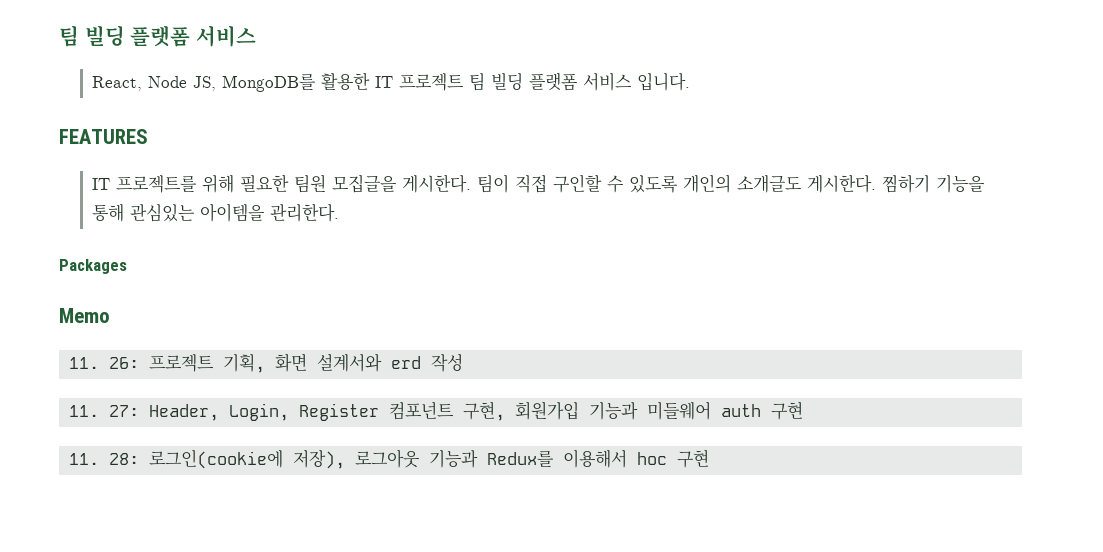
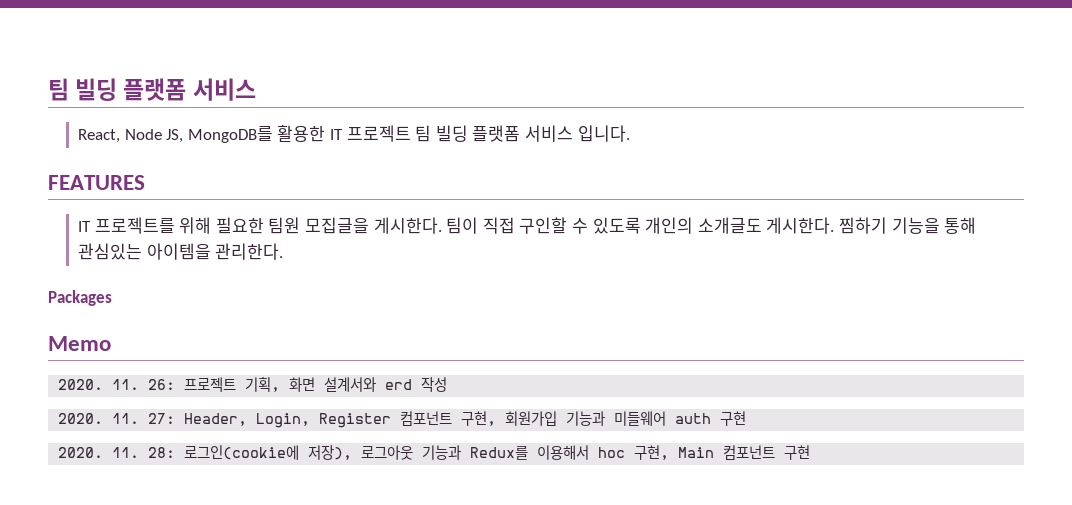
(110, 315) none -> [58,379,104,390] 2020.
(464, 363) none -> [58,413,104,424] 2020.
(804, 410) none -> [58,447,104,458] 2020.
(668, 458) none -> [634,445,776,460] 구현, Main 컴포넌트

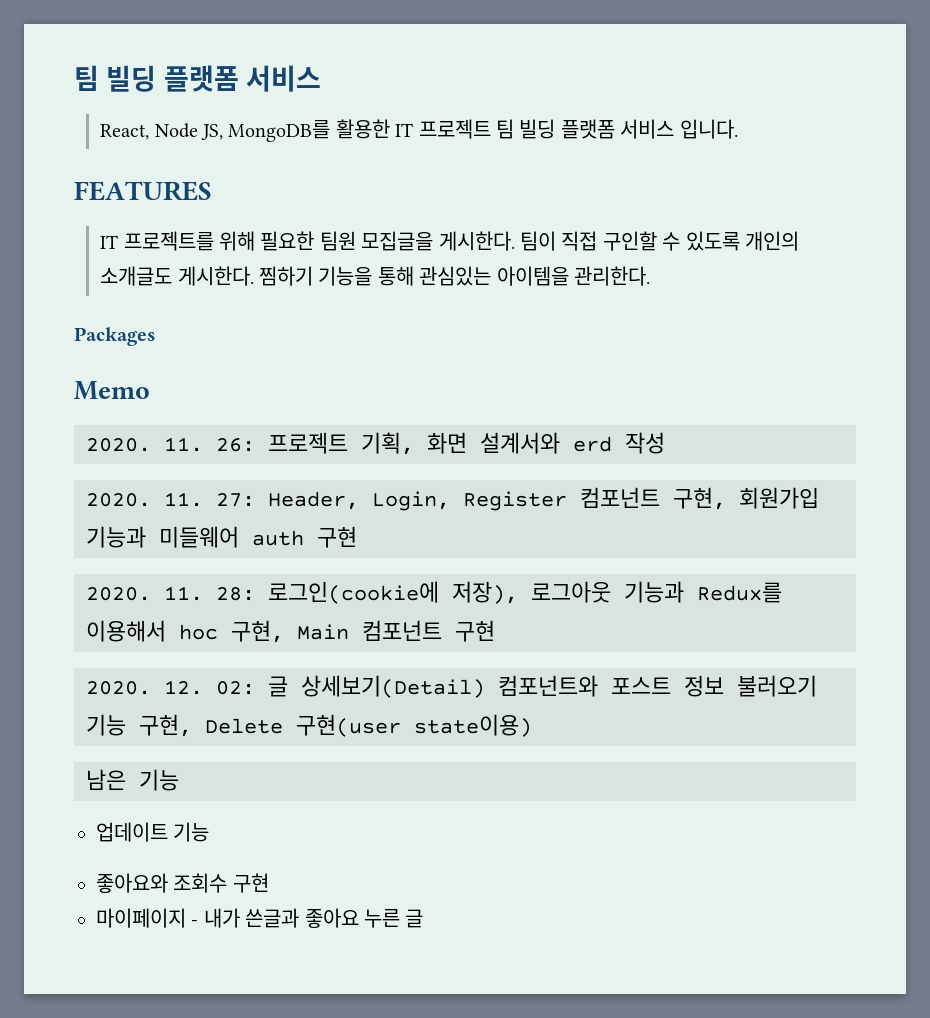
(811, 452) none -> [86,675,817,698] [86,714,532,737] [86,769,179,791] [96,822,210,842] [96,873,269,893] [96,908,424,928] // 2020. 12. 02: 글 상세보기(Detail) 컴포넌트와 포스트 정보 불러오기 기능 구현, Delete 구현(user state이용) // 남은 기능 // 업데이트 기능 // 좋아요와 조회수 구현 // 마이페이지 - 내가 쓴글과 좋아요 누른 글

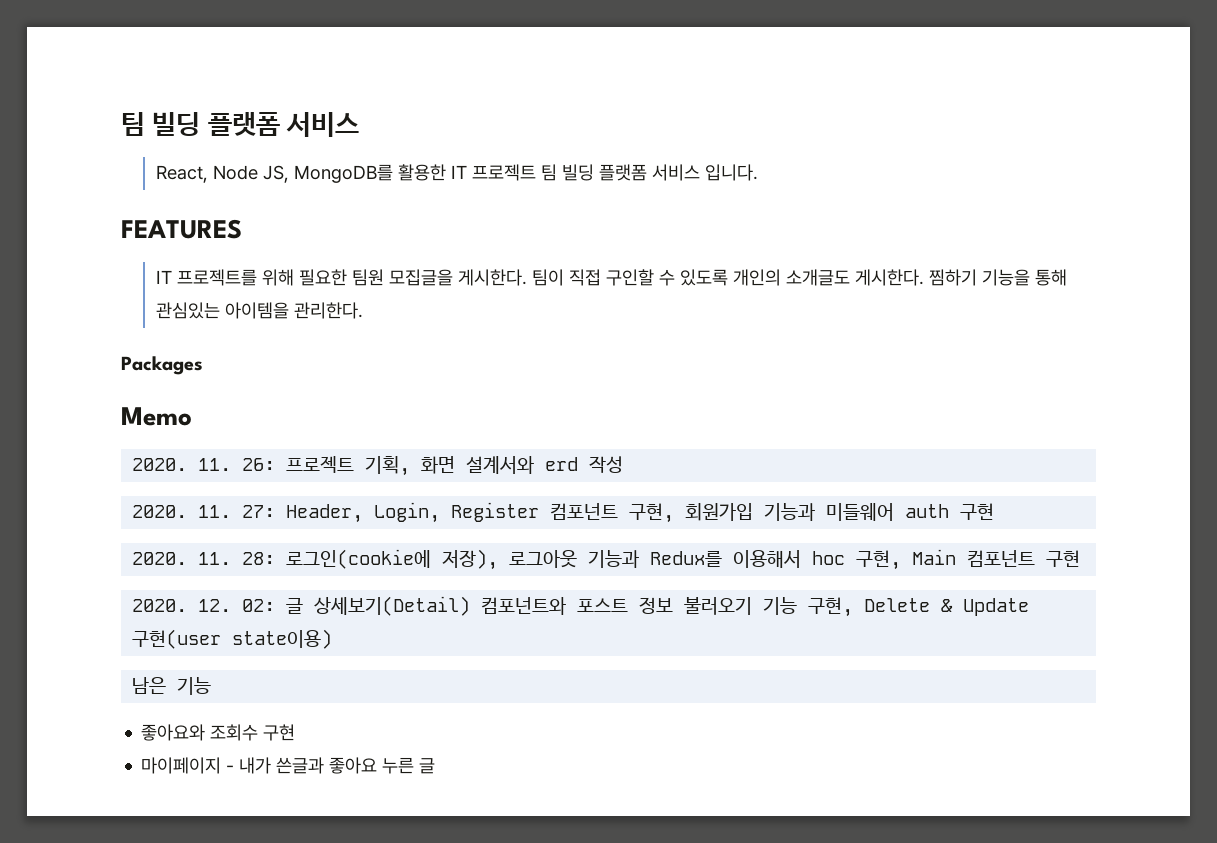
(283, 726) none -> [941,598,1030,616] & Update
[96,822,210,842] // 업데이트 기능 -> (212, 686) none

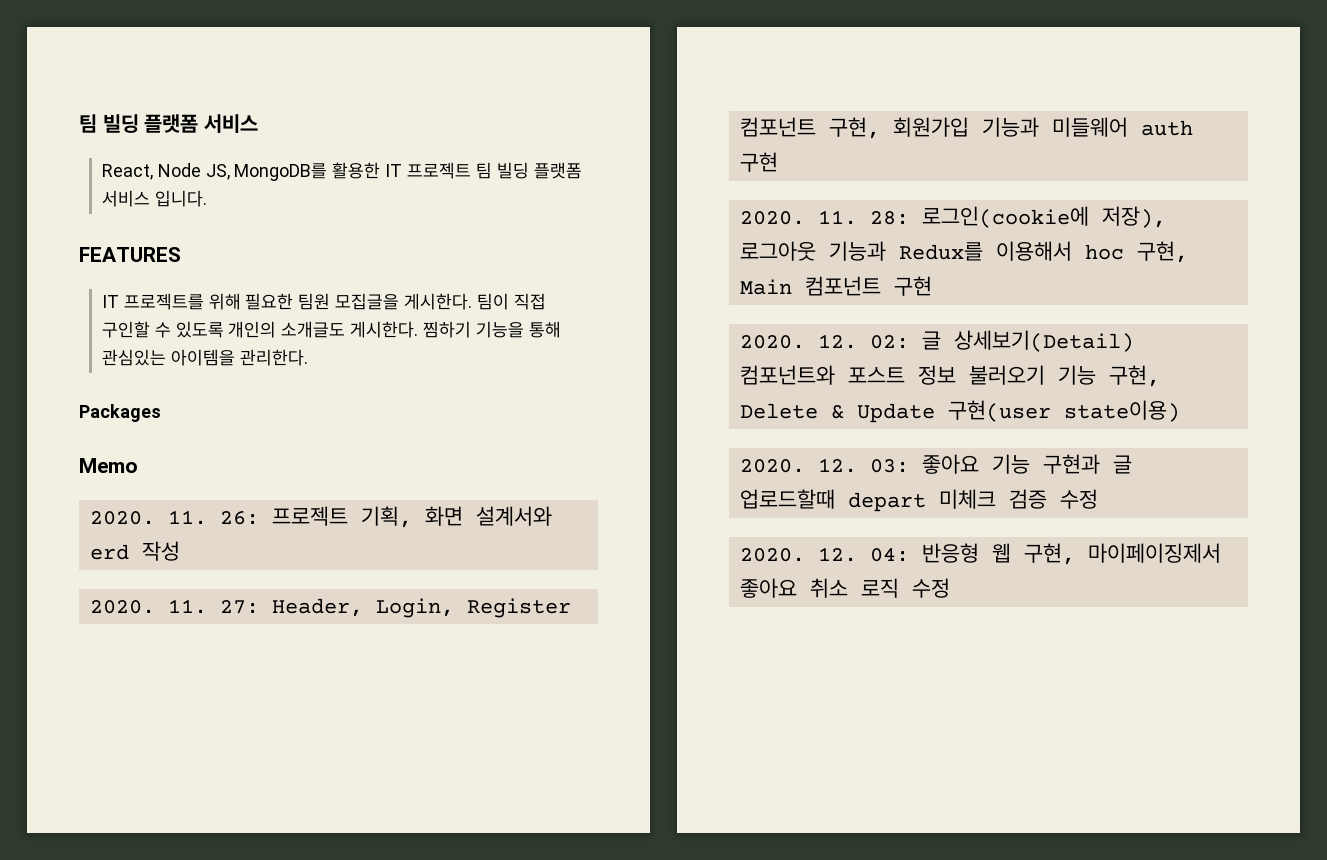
[132,677,212,695] [141,724,296,741] [141,757,436,774] 남은 기능 // 좋아요와 조회수 구현 // 마이페이지 - 내가 쓴글과 좋아요 누른 글 -> [739,454,1132,474] [739,489,1098,512] [739,543,1221,565] [739,578,950,598] 2020. 12. 03: 좋아요 기능 구현과 글 업로드할때 depart 미체크 검증 수정 // 2020. 12. 04: 반응형 웹 구현, 마이페이징제서 좋아요 취소 로직 수정

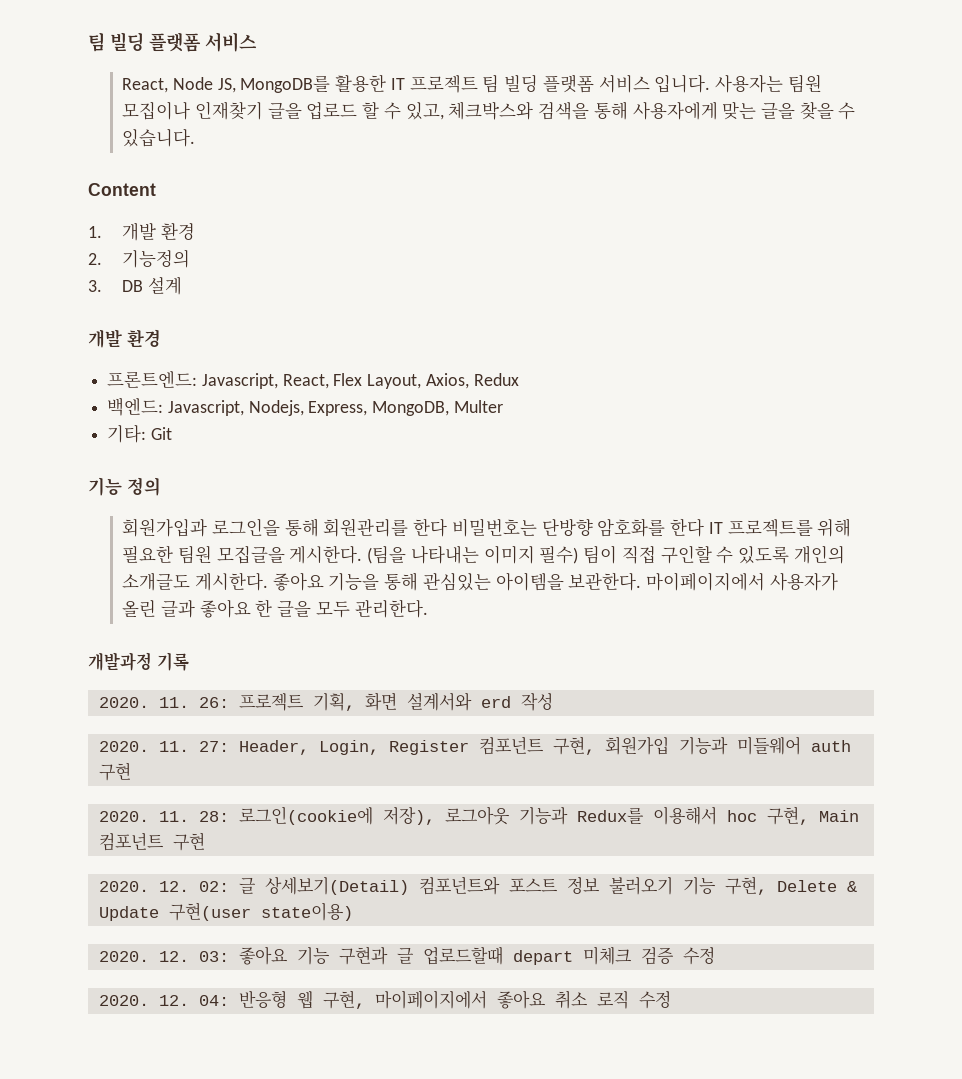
[79,247,181,262] // FEATURES // -> [714,74,822,93] [122,101,856,120] [122,128,196,147] [88,183,156,196] [88,222,196,241] [88,249,191,268] [88,276,183,295] [88,329,161,348] [107,371,519,389] [107,397,503,416] [107,425,172,443] [88,477,161,496] [122,518,705,537] 사용자는 팀원 모집이나 인재찾기 글을 업로드 할 수 있고, 체크박스와 검색을 통해 사용자에게 맞는 글을 찾을 수 있습니다. // Content // 1. 개발 환경 // 2. 기능정의 // 3. DB 설계 // 개발 환경 // 프론트엔드: Javascript, React, Flex Layout, Axios, Redux // 백엔드: Javascript, Nodejs, Express, MongoDB, Multer // 기타: Git // 기능 정의 // 회원가입과 로그인을 통해 회원관리를 한다 비밀번호는 단방향 암호화를 한다
(472, 301) none -> [367,545,579,564] (팀을 나타내는 이미지 필수)
[422,321,471,338] 찜하기 -> [272,572,324,591] 좋아요
(235, 357) none -> [568,572,838,591] [122,599,350,618] 보관한다. 마이페이지에서 사용자가 올린 글과 좋아요 한 글을 모두
[79,404,161,422] [79,458,138,473] Packages // Memo -> [88,652,189,671] 개발과정 기록
[1087,543,1221,563] 마이페이징제서 -> [374,990,487,1009] 마이페이지에서

